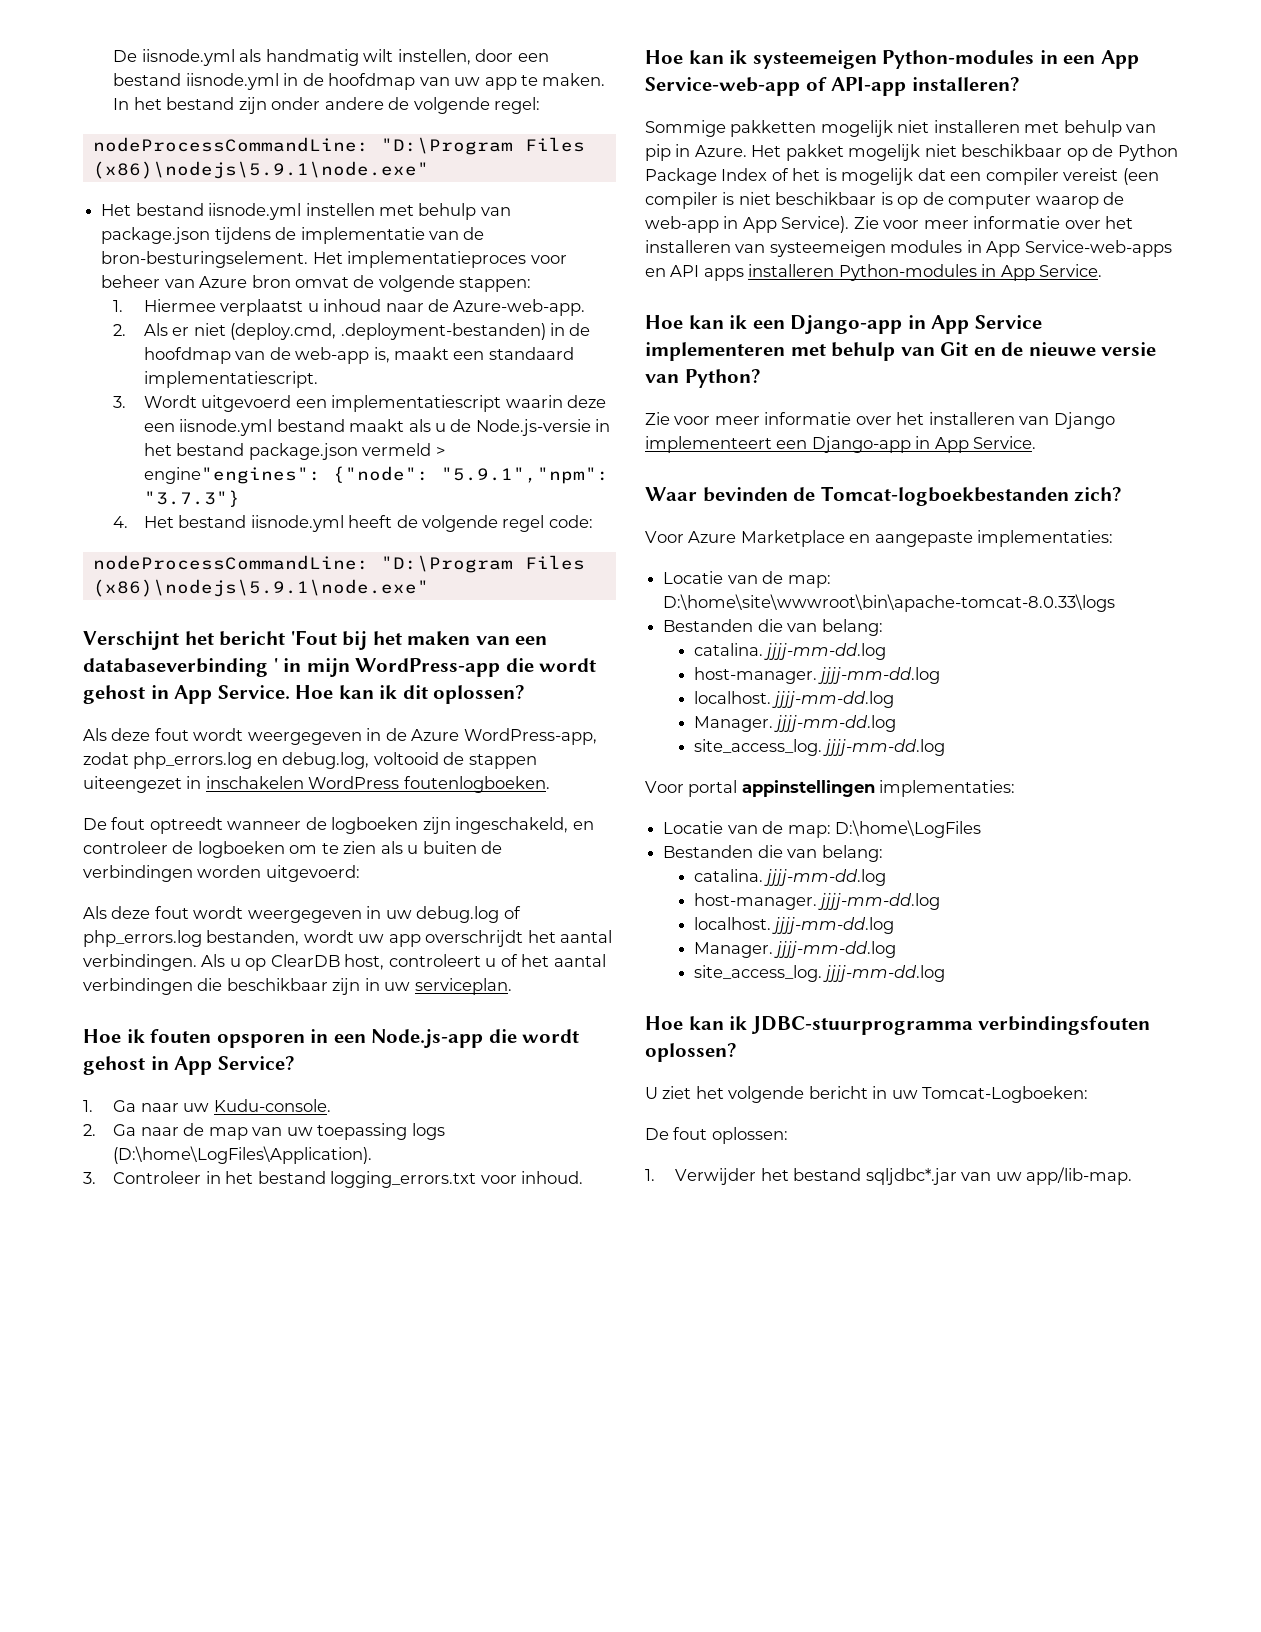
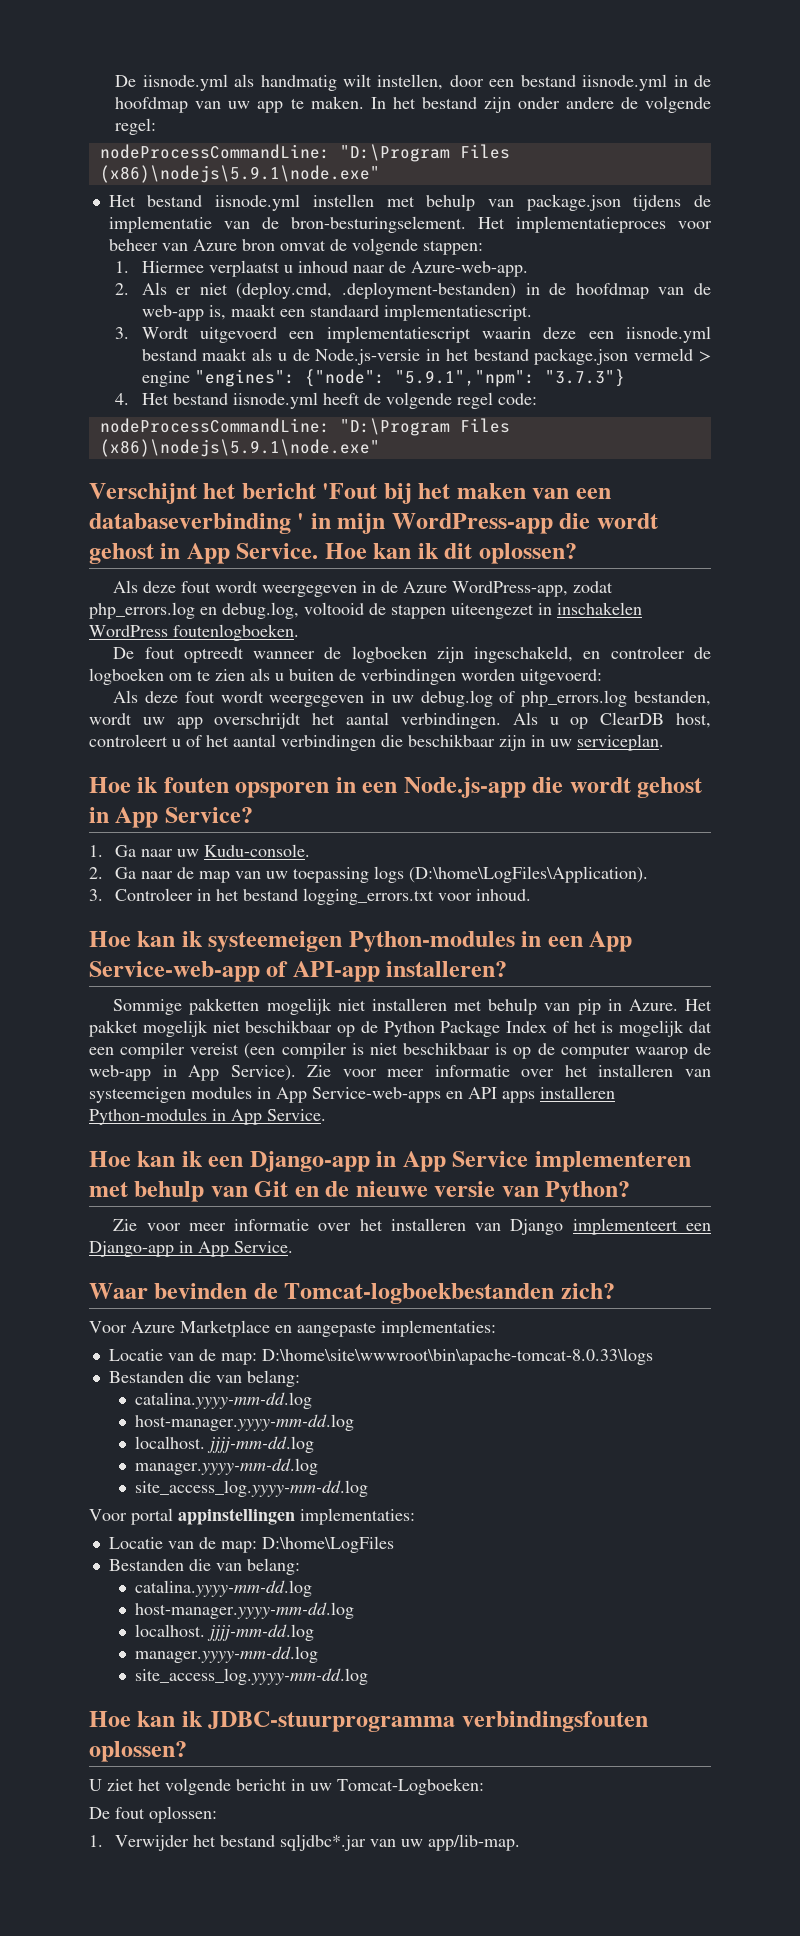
[143,467,321,484] engine"engines": -> [141,369,295,387] engine "engines":
[693,643,886,660] [693,667,940,684] [693,691,894,708] [693,715,896,732] [693,739,945,756] catalina. jjjj-mm-dd.log // host-manager. jjjj-mm-dd.log // localhost. jjjj-mm-dd.log // Manager. jjjj-mm-dd.log // site_access_log. jjjj-mm-dd.log -> [135,1392,313,1409] [135,1414,355,1431] [135,1436,315,1453] [135,1458,319,1475] [135,1480,369,1497] catalina.yyyy-mm-dd.log // host-manager.yyyy-mm-dd.log // localhost. jjjj-mm-dd.log // manager.yyyy-mm-dd.log // site_access_log.yyyy-mm-dd.log
[693,869,886,886] [693,893,940,910] [693,917,894,934] [693,941,896,958] [693,965,945,982] catalina. jjjj-mm-dd.log // host-manager. jjjj-mm-dd.log // localhost. jjjj-mm-dd.log // Manager. jjjj-mm-dd.log // site_access_log. jjjj-mm-dd.log -> [135,1580,313,1597] [135,1602,355,1619] [135,1624,315,1641] [135,1646,319,1663] [135,1668,369,1685] catalina.yyyy-mm-dd.log // host-manager.yyyy-mm-dd.log // localhost. jjjj-mm-dd.log // manager.yyyy-mm-dd.log // site_access_log.yyyy-mm-dd.log

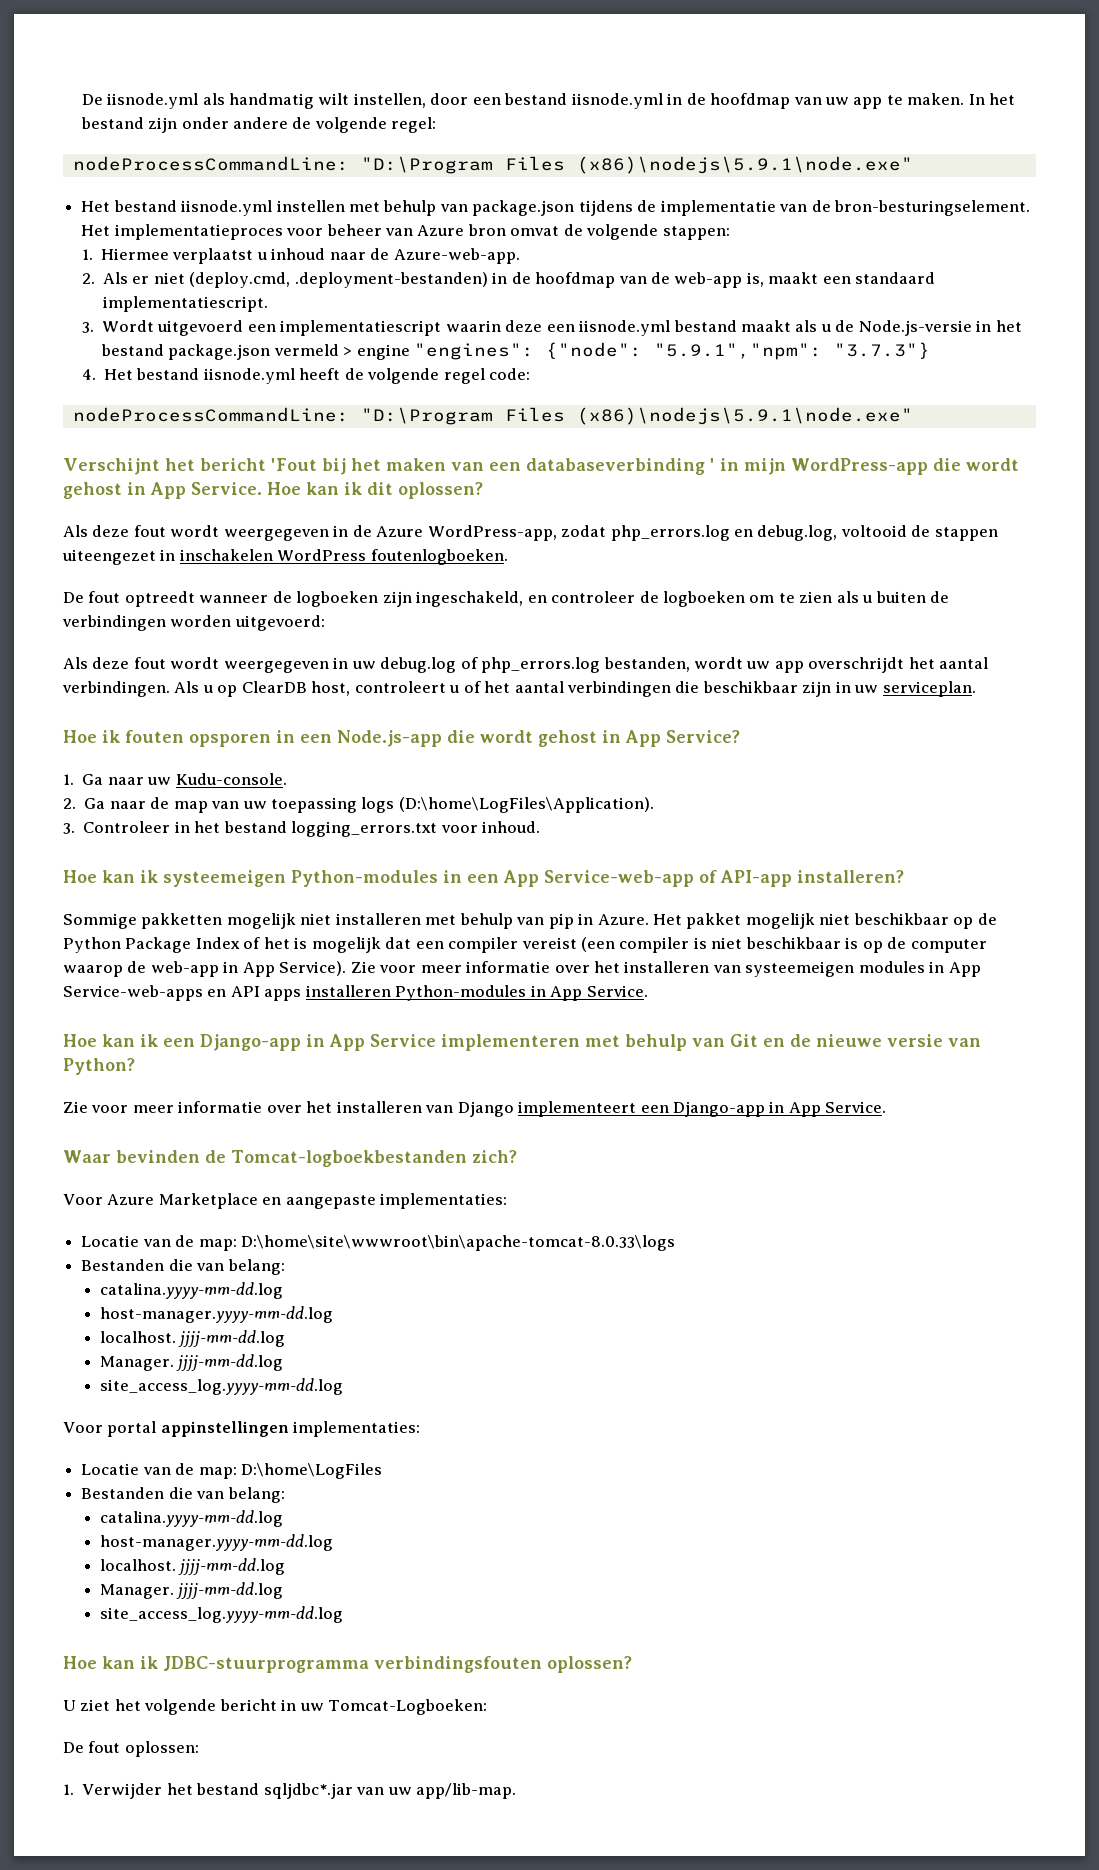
[135,1458,319,1475] manager.yyyy-mm-dd.log -> [99,1354,284,1371] Manager. jjjj-mm-dd.log
[135,1646,319,1663] manager.yyyy-mm-dd.log -> [99,1582,284,1599] Manager. jjjj-mm-dd.log

